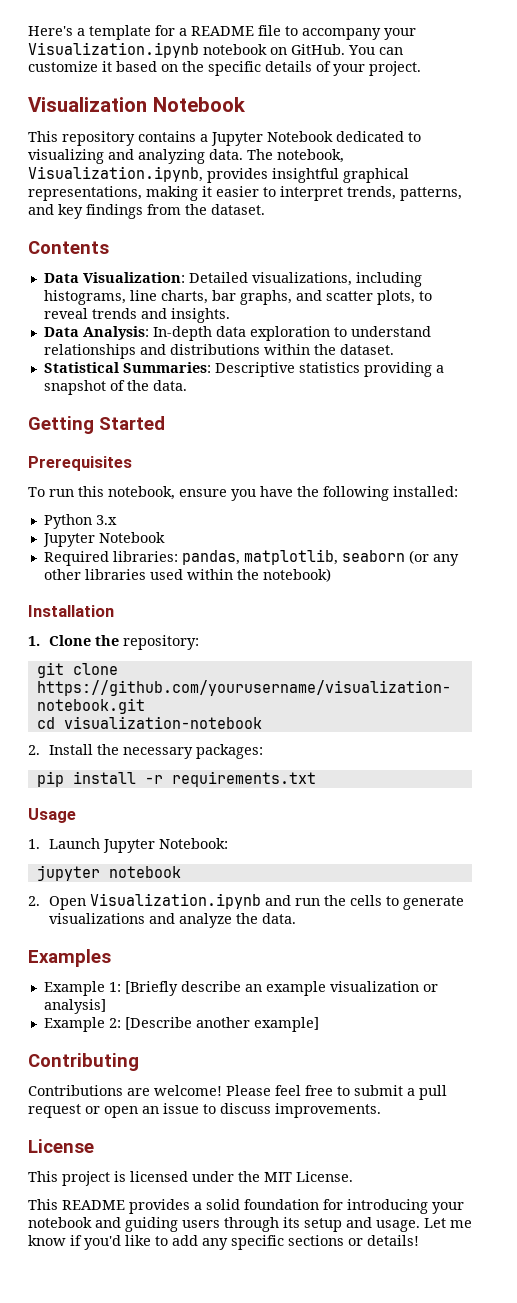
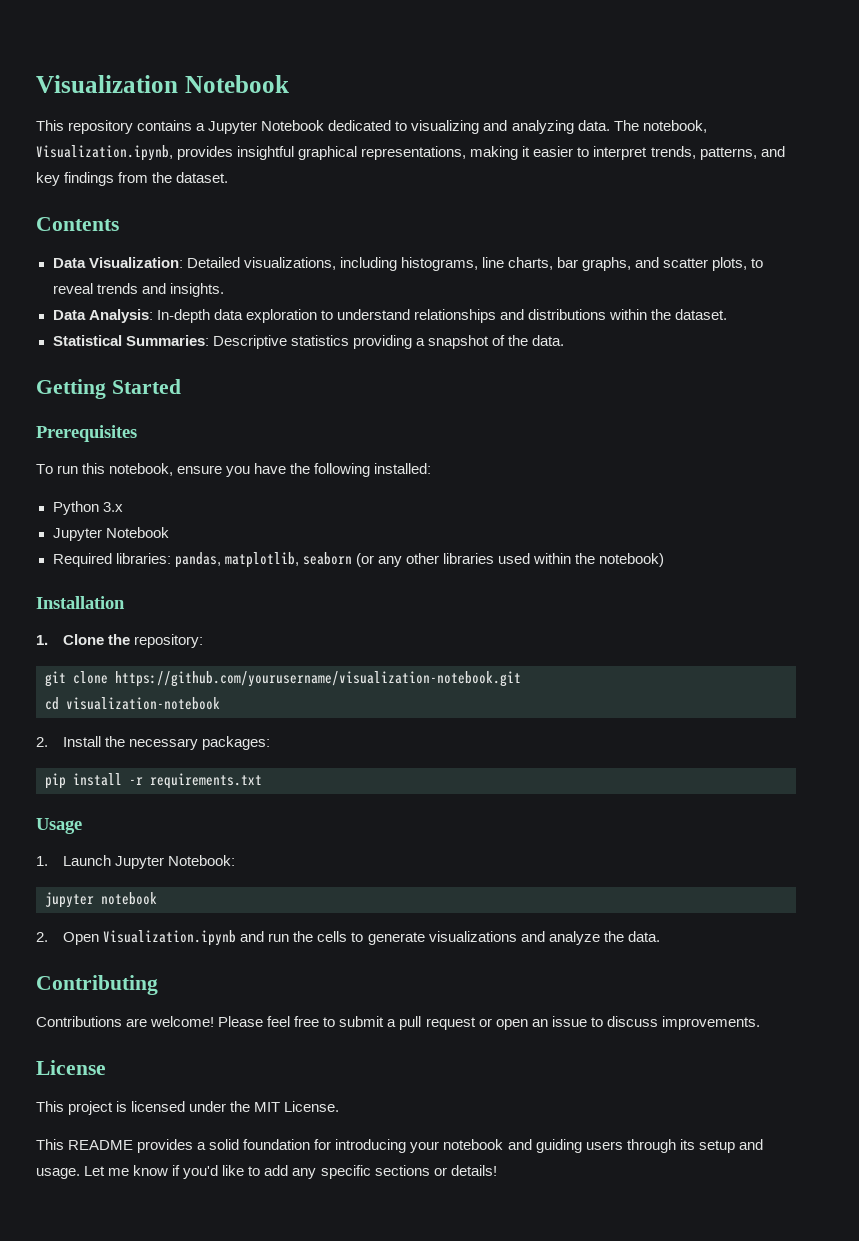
[28,25,416,40] [28,42,403,58] [28,61,421,76] Here's a template for a README file to accompany your Visualization.ipynb notebook on GitHub. You can customize it based on the specific details of your project. // -> (36, 84) none
[28,949,111,967] [43,981,438,996] [43,999,106,1014] [43,1017,319,1032] // Examples // Example 1: [Briefly describe an example visualization or analysis] // Example 2: [Describe another example] -> (660, 936) none

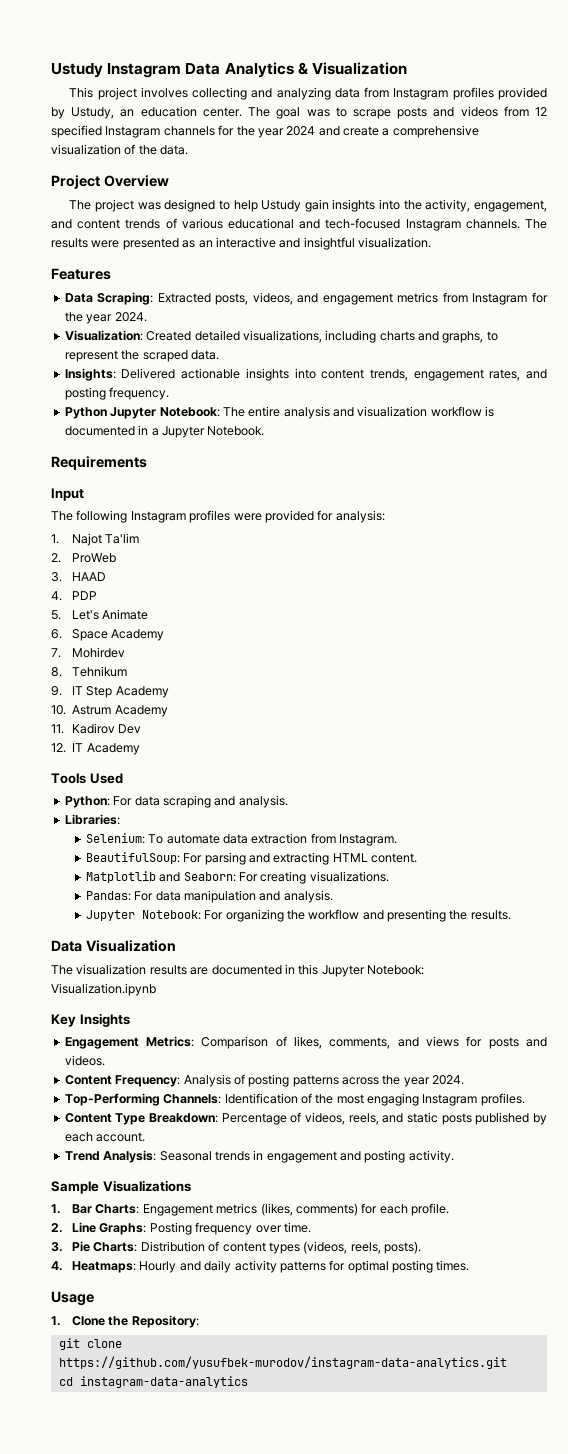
[36,75,289,93] [36,120,707,134] [36,145,785,161] [36,172,229,186] [36,217,119,231] [52,257,764,271] [52,283,224,297] [52,309,728,323] [52,335,564,349] [36,379,181,399] [36,425,137,442] [36,463,432,477] [52,501,123,515] [52,527,169,541] [52,552,665,568] [36,596,125,609] Visualization Notebook // This repository contains a Jupyter Notebook dedicated to visualizing and analyzing data. The notebook, Visualization.ipynb, provides insightful graphical representations, making it easier to interpret trends, patterns, and key findings from the dataset. // Contents // Data Visualization: Detailed visualizations, including histograms, line charts, bar graphs, and scatter plots, to reveal trends and insights. // Data Analysis: In-depth data exploration to understand relationships and distributions within the dataset. // Statistical Summaries: Descriptive statistics providing a snapshot of the data. // Getting Started // Prerequisites // To run this notebook, ensure you have the following installed: // Python 3.x // Jupyter Notebook // Required libraries: pandas, matplotlib, seaborn (or any other libraries used within the notebook) // Installation -> [51,62,407,78] [69,87,547,100] [51,106,547,119] [51,125,479,138] [51,144,189,155] [51,175,169,189] [69,199,547,212] [51,218,547,231] [51,237,431,250] [51,268,111,280] [64,292,548,305] [64,312,147,324] [64,330,498,343] [64,350,219,362] [64,368,548,381] [64,387,170,400] [64,406,495,419] [64,425,265,438] [51,456,147,470] [51,488,84,501] [51,510,385,523] [51,533,140,546] [51,553,117,563] [51,572,107,582] [51,591,98,601] [51,609,149,620] [51,629,165,641] [51,647,126,658] [51,666,128,677] [51,686,169,698] [51,705,168,717] [51,723,142,734] [51,743,140,755] [51,773,123,784] [64,795,288,808] [64,814,120,825] [85,833,398,846] [85,852,418,865] [85,871,389,884] [85,890,333,903] [85,909,511,922] [51,940,176,952] [51,964,424,977] [51,983,156,996] [51,1013,130,1027] [64,1036,547,1049] [64,1055,105,1066] [64,1074,465,1087] [64,1093,525,1106] [64,1112,548,1125] [64,1132,146,1142] [64,1150,454,1163] [51,1180,191,1194] [51,1203,450,1216] [51,1222,311,1235] [51,1241,422,1254] [51,1260,470,1273] [51,1291,94,1306] Ustudy Instagram Data Analytics & Visualization // This project involves collecting and analyzing data from Instagram profiles provided by Ustudy, an education center. The goal was to scrape posts and videos from 12 specified Instagram channels for the year 2024 and create a comprehensive visualization of the data. // Project Overview // The project was designed to help Ustudy gain insights into the activity, engagement, and content trends of various educational and tech-focused Instagram channels. The results were presented as an interactive and insightful visualization. // Features // Data Scraping: Extracted posts, videos, and engagement metrics from Instagram for the year 2024. // Visualization: Created detailed visualizations, including charts and graphs, to represent the scraped data. // Insights: Delivered actionable insights into content trends, engagement rates, and posting frequency. // Python Jupyter Notebook: The entire analysis and visualization workflow is documented in a Jupyter Notebook. // Requirements // Input // The following Instagram profiles were provided for analysis: // 1. Najot Ta'lim // 2. ProWeb // 3. HAAD // 4. PDP // 5. Let's Animate // 6. Space Academy // 7. Mohirdev // 8. Tehnikum // 9. IT Step Academy // 10. Astrum Academy // 11. Kadirov Dev // 12. IT Academy // Tools Used // Python: For data scraping and analysis. // Libraries: // Selenium: To automate data extraction from Instagram. // BeautifulSoup: For parsing and extracting HTML content. // Matplotlib and Seaborn: For creating visualizations. // Pandas: For data manipulation and analysis. // Jupyter Notebook: For organizing the workflow and presenting the results. // Data Visualization // The visualization results are documented in this Jupyter Notebook: // Visualization.ipynb // Key Insights // Engagement Metrics: Comparison of likes, comments, and views for posts and videos. // Content Frequency: Analysis of posting patterns across the year 2024. // Top-Performing Channels: Identification of the most engaging Instagram profiles. // Content Type Breakdown: Percentage of videos, reels, and static posts published by each account. // Trend Analysis: Seasonal trends in engagement and posting activity. // Sample Visualizations // 1. Bar Charts: Engagement metrics (likes, comments) for each profile. // 2. Line Graphs: Posting frequency over time. // 3. Pie Charts: Distribution of content types (videos, reels, posts). // 4. Heatmaps: Hourly and daily activity patterns for optimal posting times. // Usage
[134,634,204,648] repository: -> [131,1315,199,1328] Repository:
[115,671,521,687] https://github.com/yourusername/visualization-notebook.git -> [58,1356,507,1369] https://github.com/yusufbek-murodov/instagram-data-analytics.git
[66,697,220,710] [36,736,271,750] [45,773,262,789] [36,818,82,834] [36,855,236,869] [45,892,157,908] [36,930,660,946] [36,975,158,995] [36,1016,760,1030] [36,1060,106,1075] [36,1101,340,1115] [36,1139,763,1153] [36,1165,497,1179] visualization-notebook // 2. Install the necessary packages: // pip install -r requirements.txt // Usage // 1. Launch Jupyter Notebook: // jupyter notebook // 2. Open Visualization.ipynb and run the cells to generate visualizations and analyze the data. // Contributing // Contributions are welcome! Please feel free to submit a pull request or open an issue to discuss improvements. // License // This project is licensed under the MIT License. // This README provides a solid foundation for introducing your notebook and guiding users through its setup and usage. Let me know if you'd like to add any specific sections or details! -> [79,1376,248,1388] instagram-data-analytics

